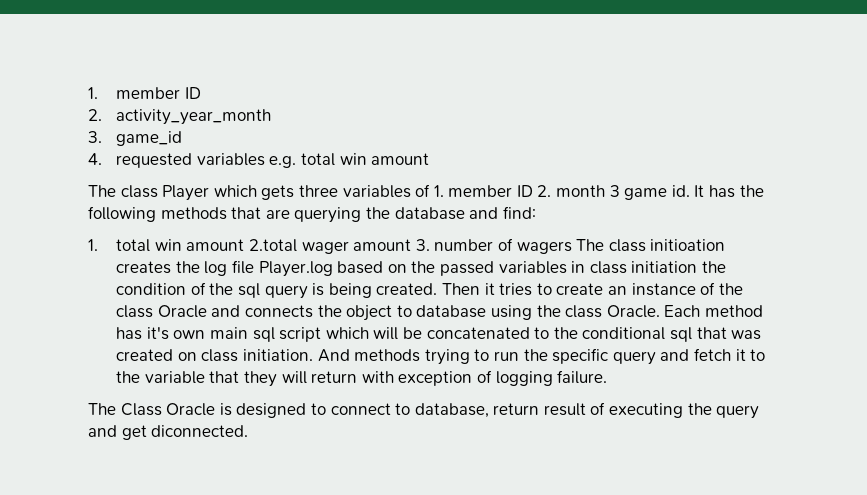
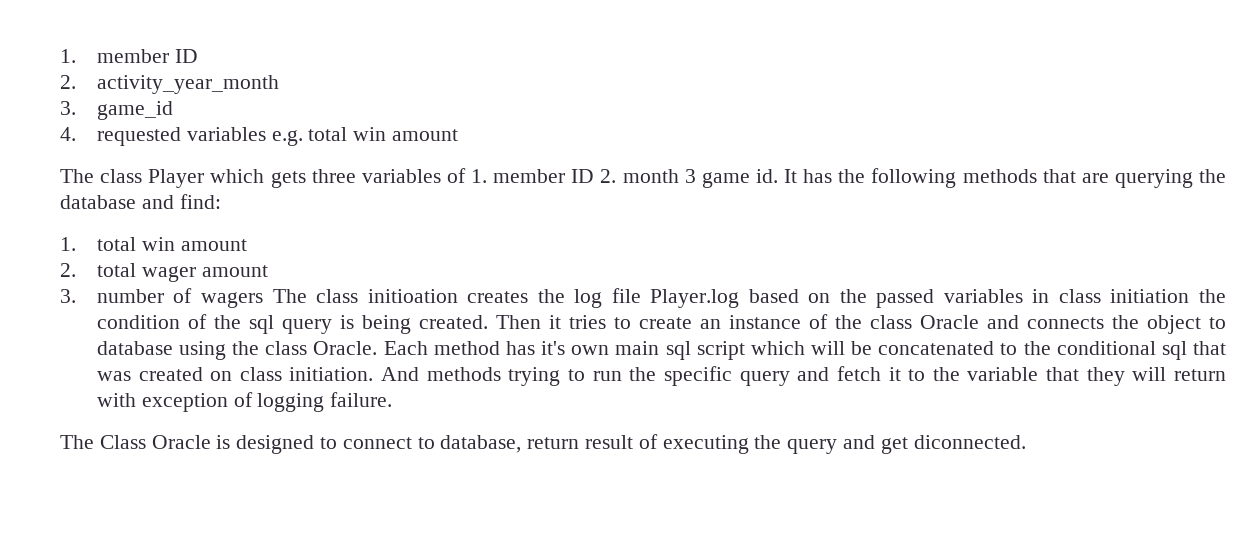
[249,239,298,252] 2.total -> [60,263,136,277] // 2. total
(412, 245) none -> (268, 271) //

